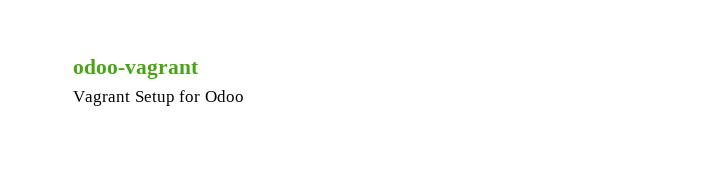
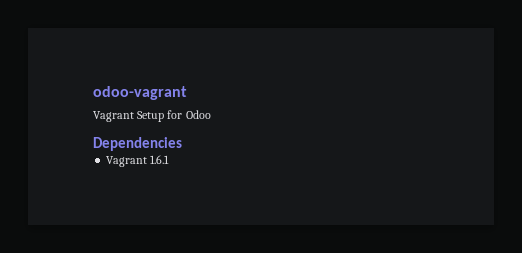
(244, 96) none -> [93,137,182,151] [106,155,170,167] // Dependencies // Vagrant 1.6.1

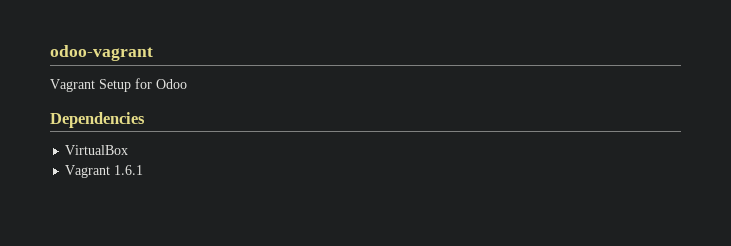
(182, 144) none -> [65,145,129,155] // VirtualBox

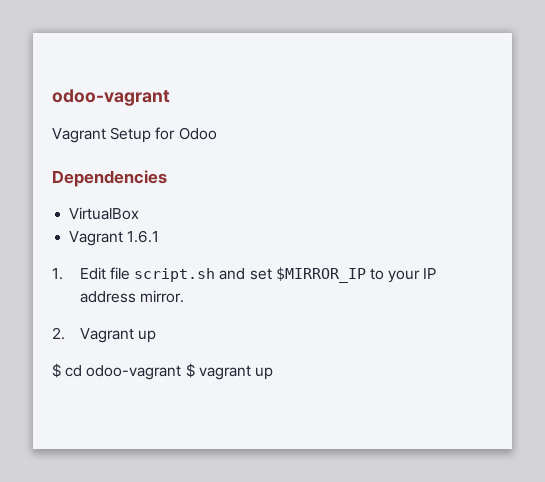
(144, 170) none -> [52,267,437,283] [79,290,185,303] [52,327,157,343] [52,363,273,380] // 1. Edit file script.sh and set $MIRROR_IP to your IP address mirror. // 2. Vagrant up // $ cd odoo-vagrant $ vagrant up

